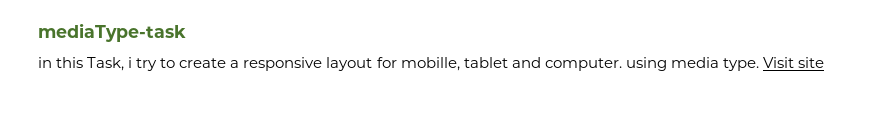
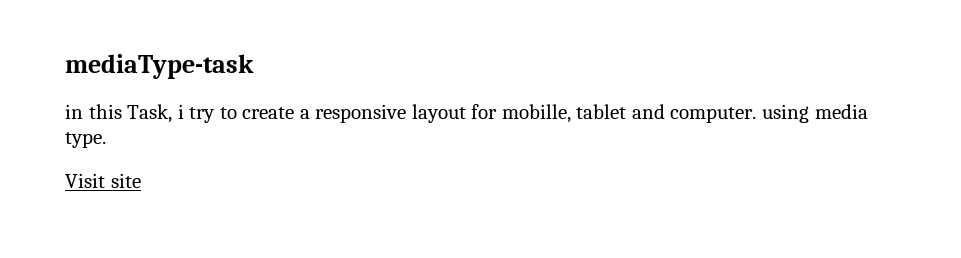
(759, 64) none -> (106, 140) //

